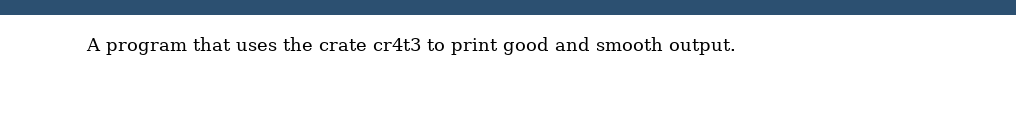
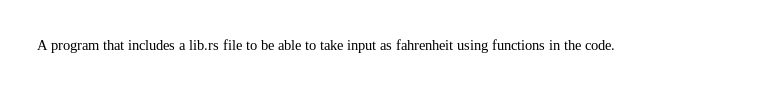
[236,37,736,55] uses the crate cr4t3 to print good and smooth output. -> [128,39,615,53] includes a lib.rs file to be able to take input as fahrenheit using functions in the code.

